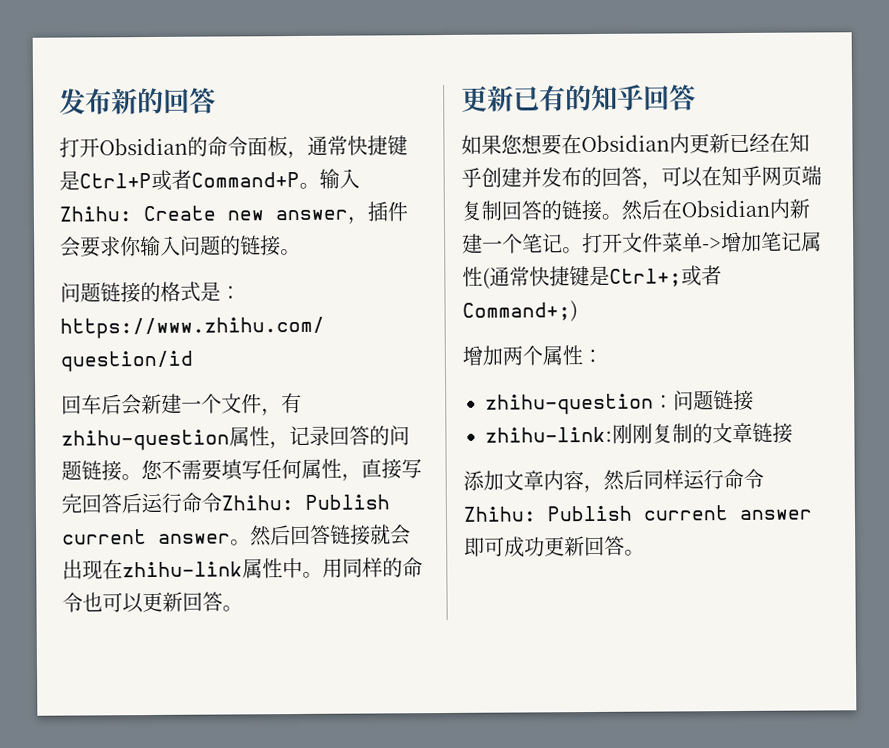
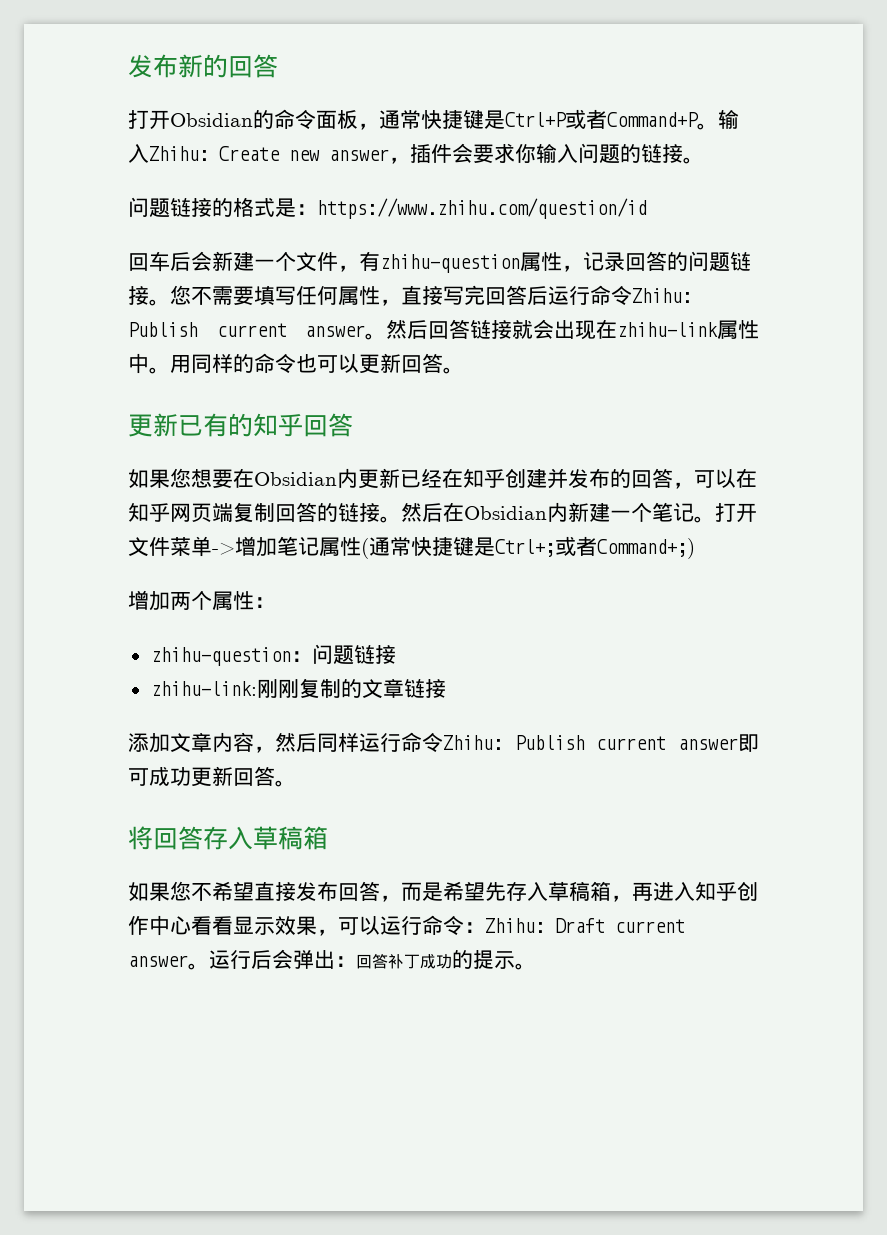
(645, 552) none -> [128,826,328,850] [128,881,758,902] [128,915,685,936] [128,949,536,970] // 将回答存入草稿箱 // 如果您不希望直接发布回答，而是希望先存入草稿箱，再进入知乎创作中心看看显示效果，可以运行命令：Zhihu: Draft current answer。运行后会弹出：回答补丁成功的提示。

